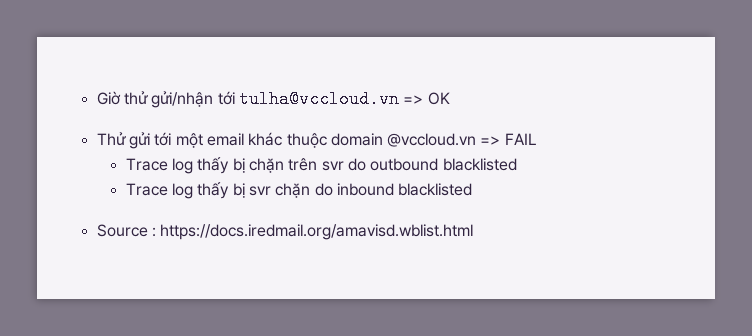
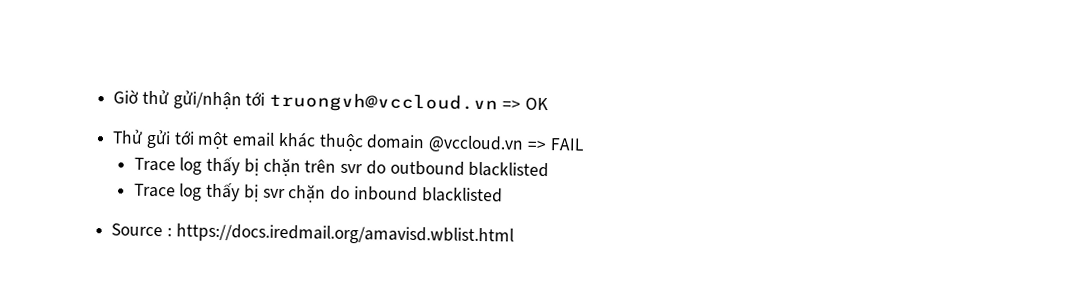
[238,90,399,108] tulha@vccloud.vn -> [269,91,499,114] truongvh@vccloud.vn

